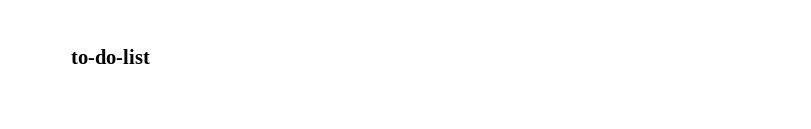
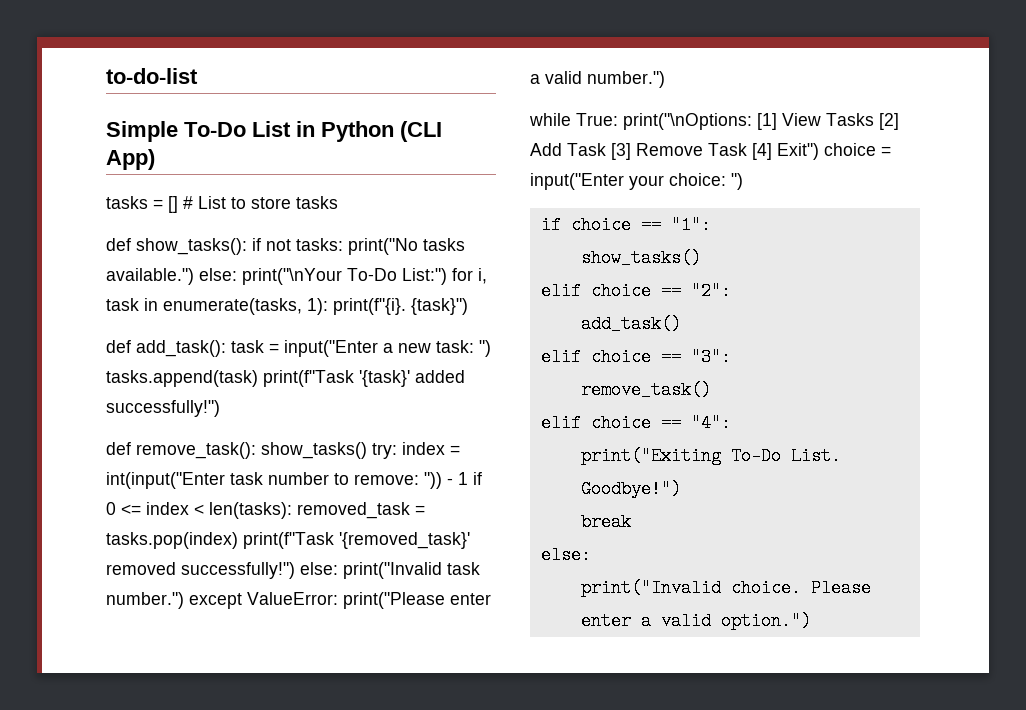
(150, 56) none -> [106,121,442,142] [106,149,155,170] [106,196,338,213] [106,238,465,255] [106,268,487,285] [106,298,468,315] [106,340,491,357] [106,370,465,387] [106,400,220,417] [106,442,460,459] [106,472,482,489] [106,502,425,519] [106,532,470,549] [106,562,480,579] [106,592,491,609] [530,71,665,88] [529,113,899,130] [530,143,891,160] [530,173,743,190] [540,216,711,234] [580,249,701,267] [540,282,731,300] [580,315,681,333] [540,348,731,366] [580,381,711,399] [540,414,731,432] [580,447,841,465] [580,480,681,498] [580,513,631,531] [540,546,591,564] [580,579,871,597] [580,612,811,630] // Simple To-Do List in Python (CLI App) // tasks = [] # List to store tasks // def show_tasks(): if not tasks: print("No tasks available.") else: print("\nYour To-Do List:") for i, task in enumerate(tasks, 1): print(f"{i}. {task}") // def add_task(): task = input("Enter a new task: ") tasks.append(task) print(f"Task '{task}' added successfully!") // def remove_task(): show_tasks() try: index = int(input("Enter task number to remove: ")) - 1 if 0 <= index < len(tasks): removed_task = tasks.pop(index) print(f"Task '{removed_task}' removed successfully!") else: print("Invalid task number.") except ValueError: print("Please enter a valid number.") // while True: print("\nOptions: [1] View Tasks [2] Add Task [3] Remove Task [4] Exit") choice = input("Enter your choice: ") // if choice == "1": // show_tasks() // elif choice == "2": // add_task() // elif choice == "3": // remove_task() // elif choice == "4": // print("Exiting To-Do List. Goodbye!") // break // else: // print("Invalid choice. Please enter a valid option.")

